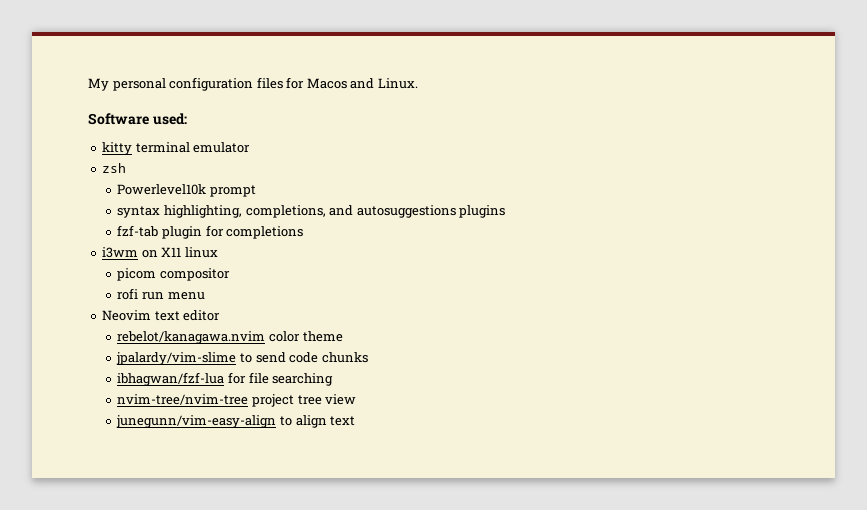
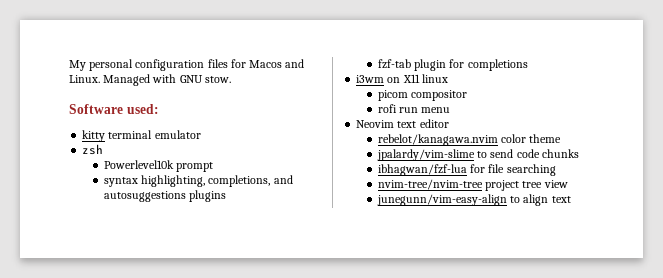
(418, 83) none -> [103,74,231,86] Managed with GNU stow.

